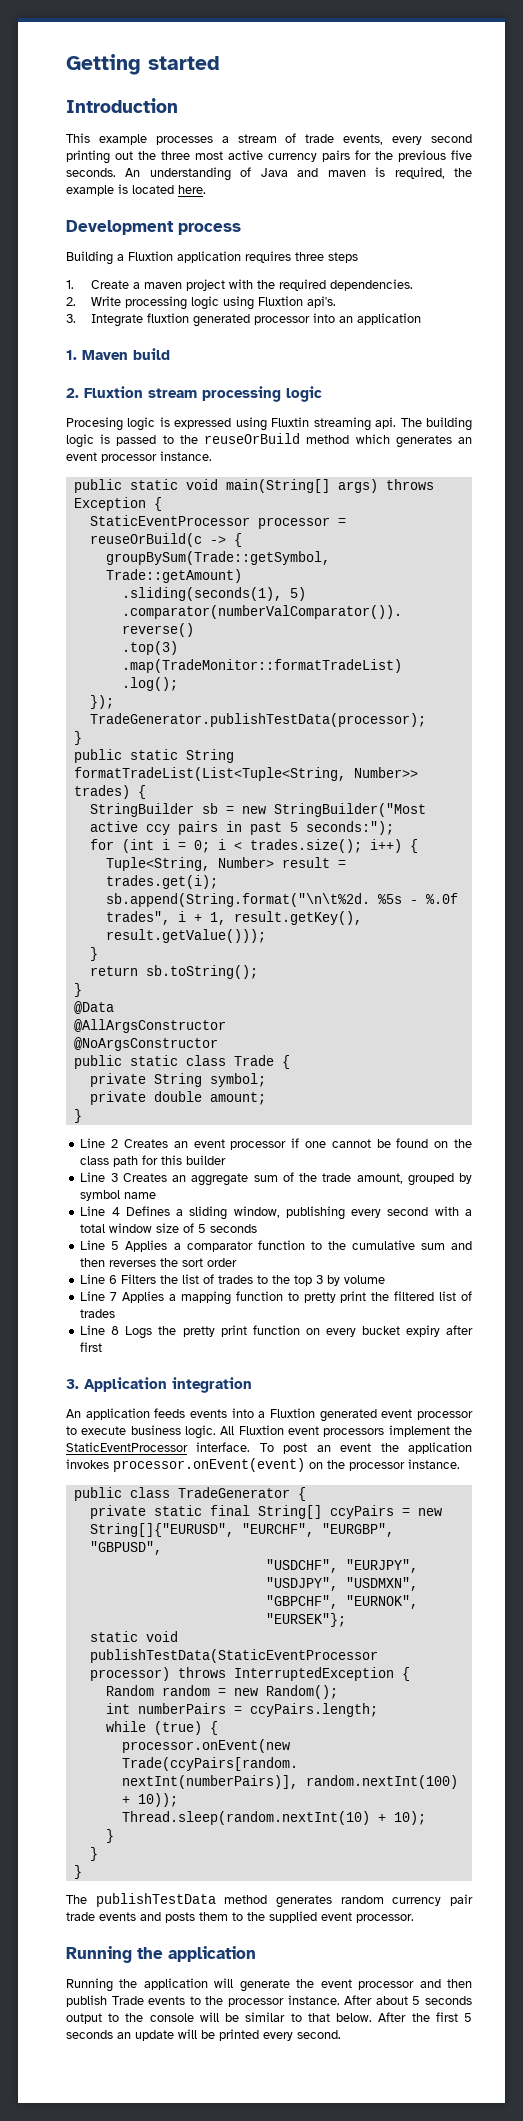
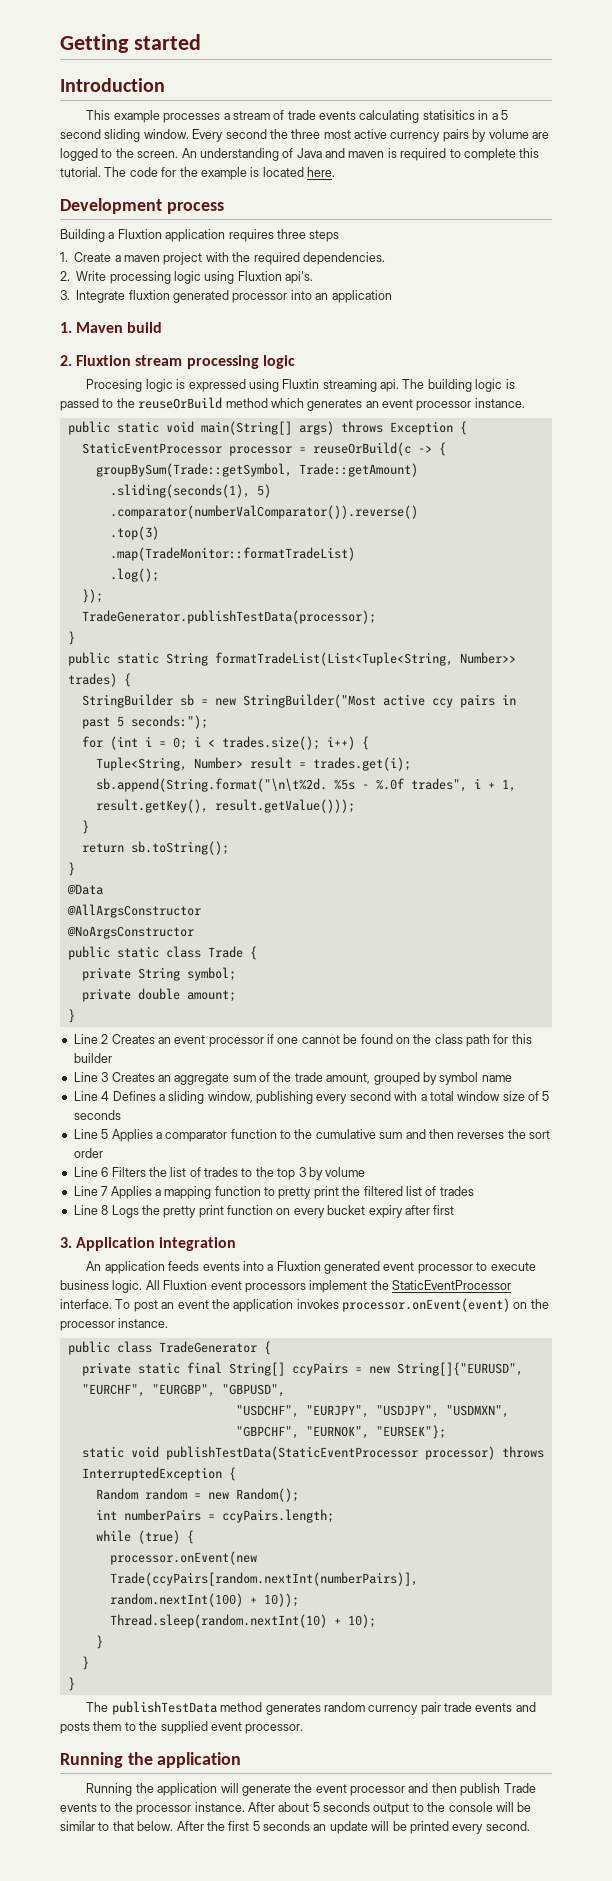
[343,134,473,145] [66,150,133,164] events, every second printing out -> [319,110,508,123] [60,129,267,142] events calculating statisitics in a 5 second sliding window. Every second
[355,150,472,162] [66,168,116,177] for the previous five seconds. -> [472,129,549,142] [60,148,179,161] by volume are logged to the screen.
[394,167,445,179] required, -> [400,148,540,161] [60,167,177,177] required to complete this tutorial. The code for

